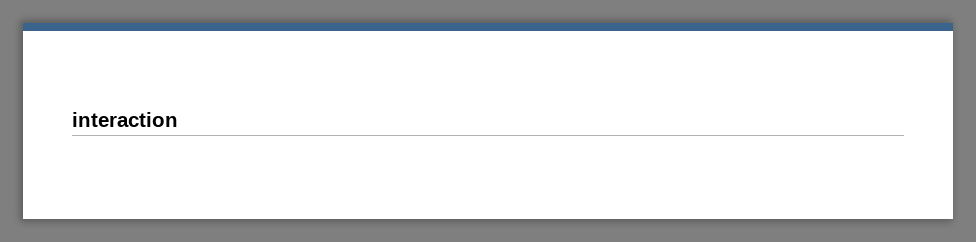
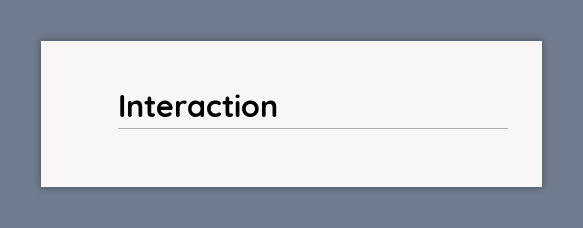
[72,112,178,127] interaction -> [118,94,278,117] Interaction

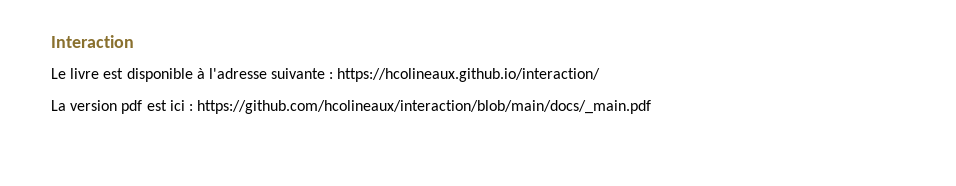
(278, 105) none -> [51,68,601,82] [51,100,652,114] // Le livre est disponible à l'adresse suivante : https://hcolineaux.github.io/interaction/ // La version pdf est ici : https://github.com/hcolineaux/interaction/blob/main/docs/_main.pdf

